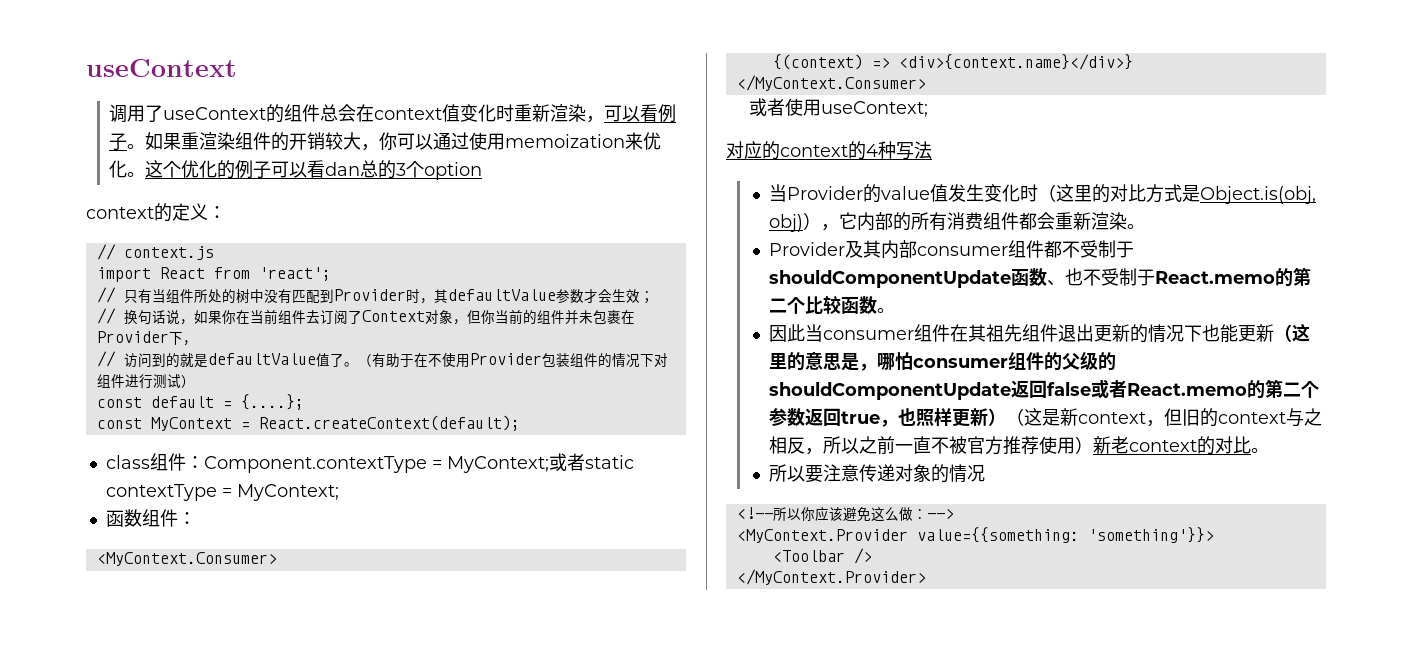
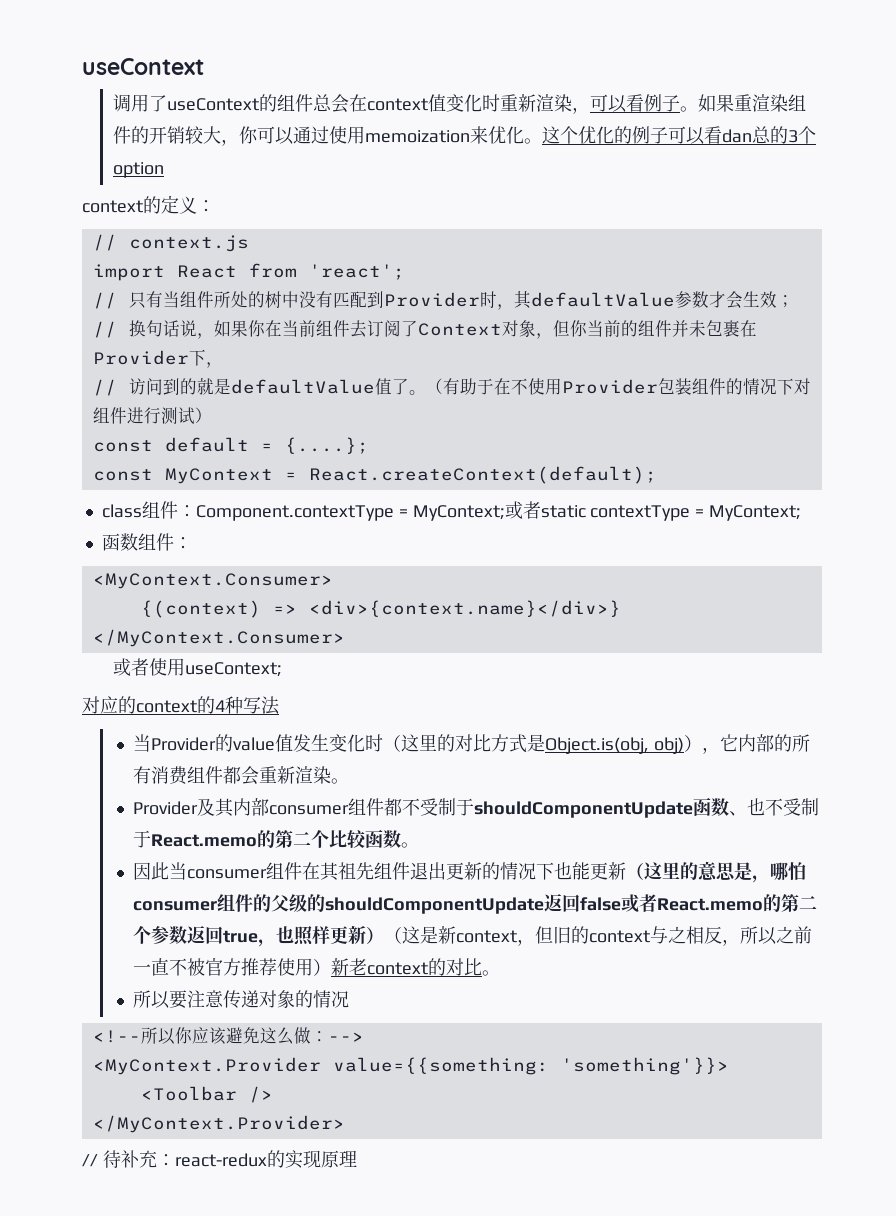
(926, 577) none -> [82,1150,357,1169] // // 待补充：react-redux的实现原理

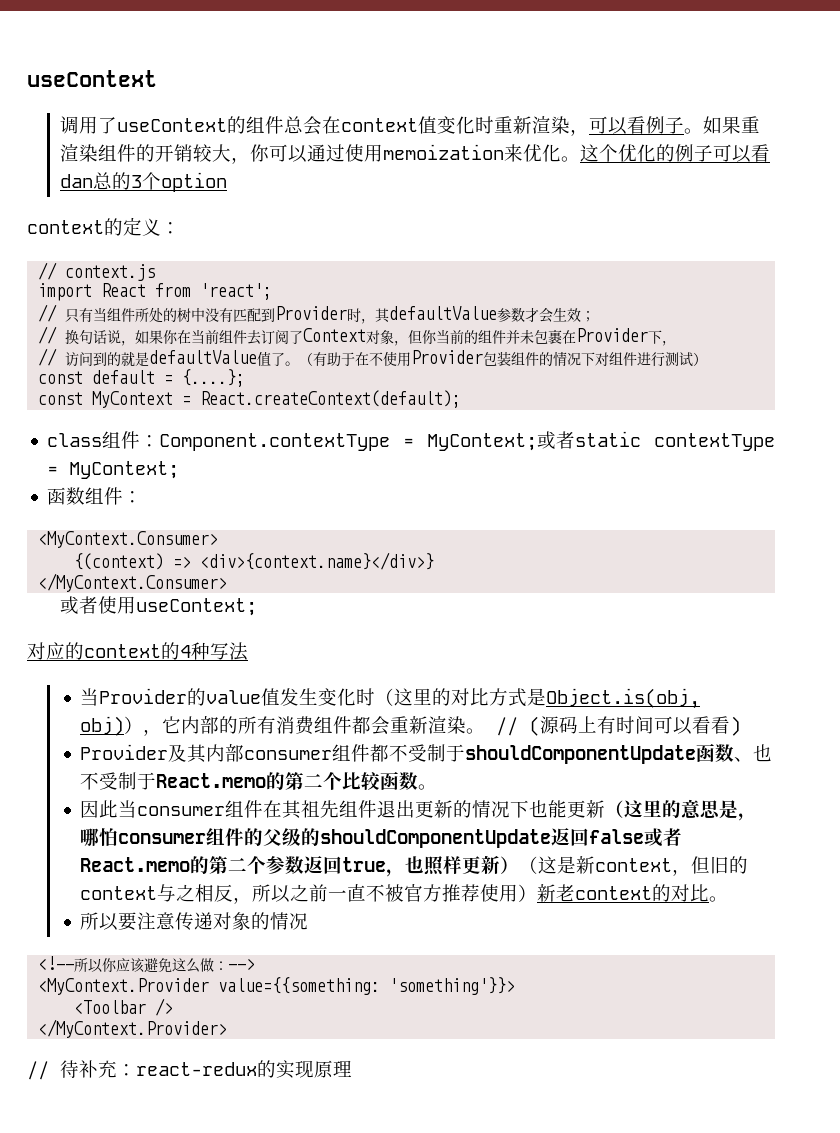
(349, 781) none -> [496,716,742,736] // (源码上有时间可以看看)

